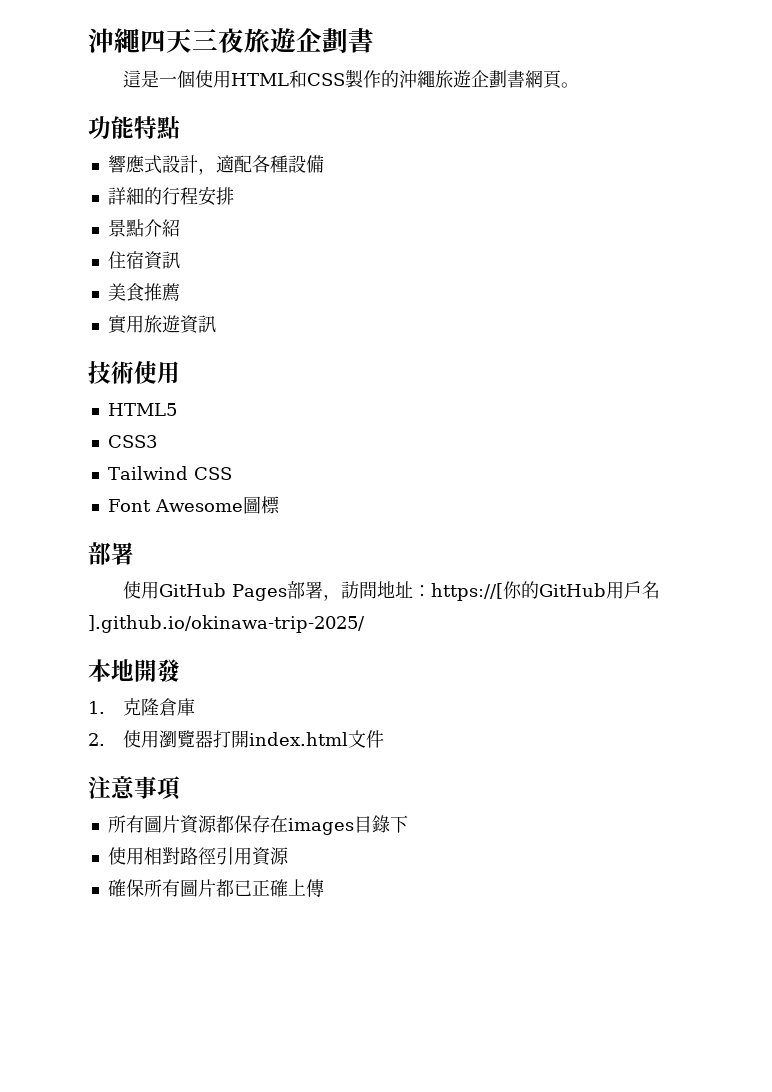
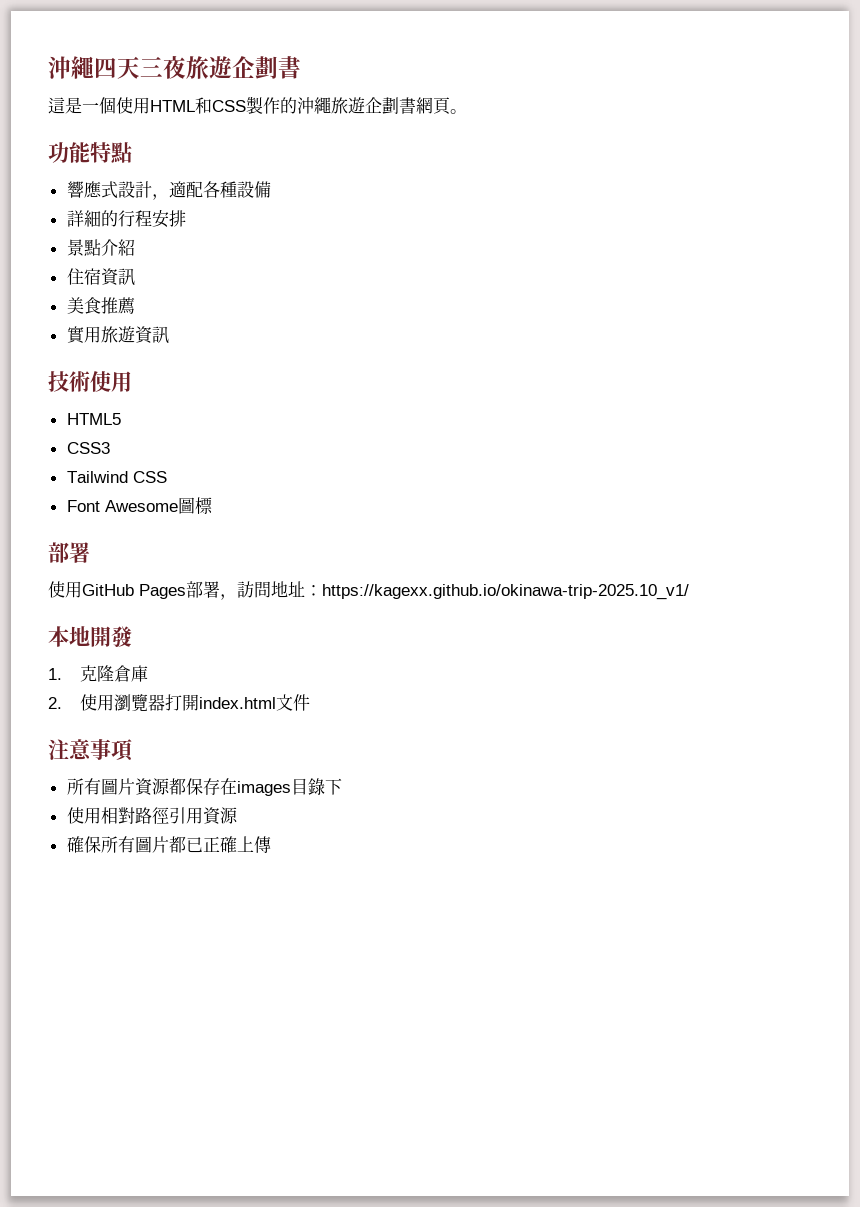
[431,581,661,601] [88,615,365,633] https://[你的GitHub用戶名].github.io/okinawa-trip-2025/ -> [322,584,689,600] https://kagexx.github.io/okinawa-trip-2025.10_v1/

